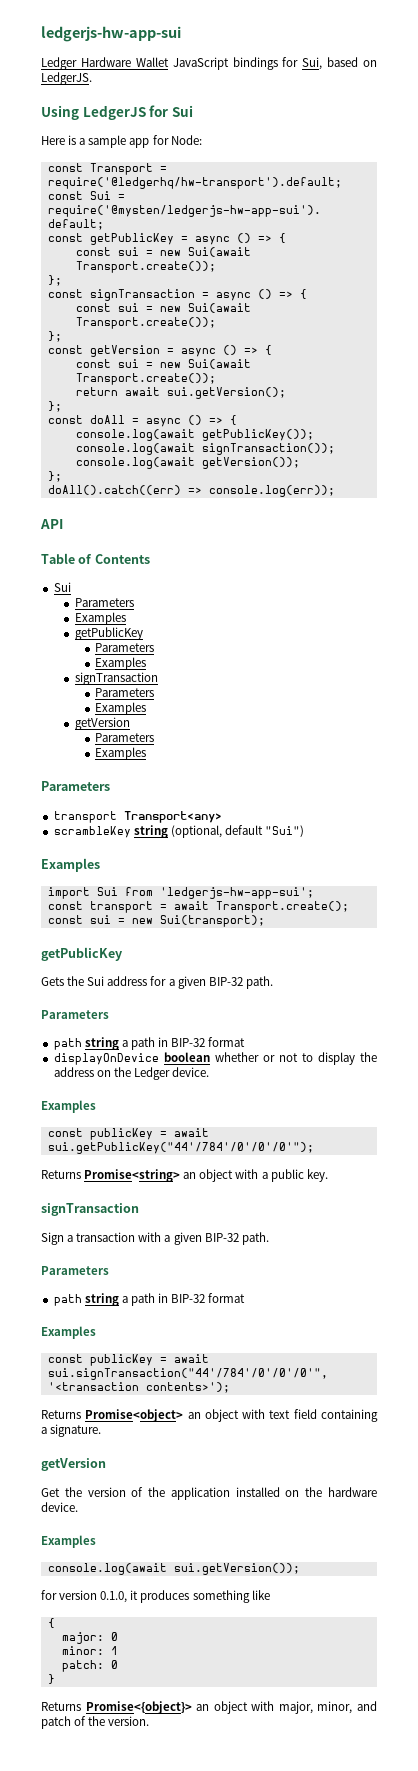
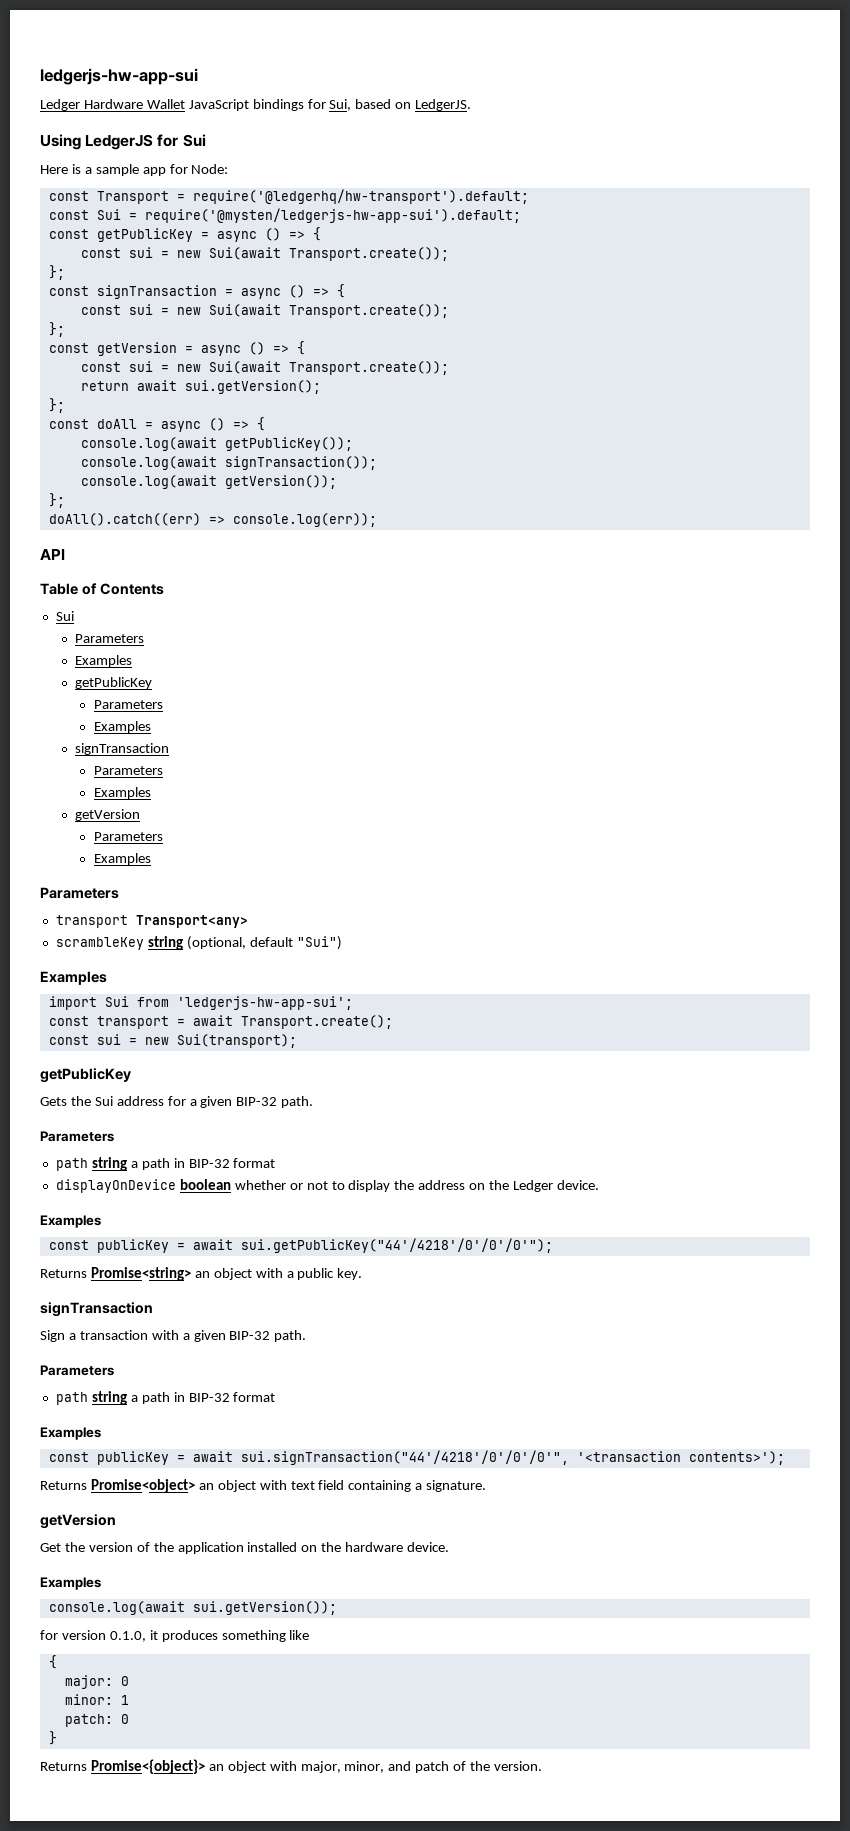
[47,1142,314,1154] sui.getPublicKey("44'/784'/0'/0'/0'"); -> [240,1238,553,1253] sui.getPublicKey("44'/4218'/0'/0'/0'");
[47,1368,328,1380] sui.signTransaction("44'/784'/0'/0'/0'", -> [240,1450,569,1465] sui.signTransaction("44'/4218'/0'/0'/0'",

